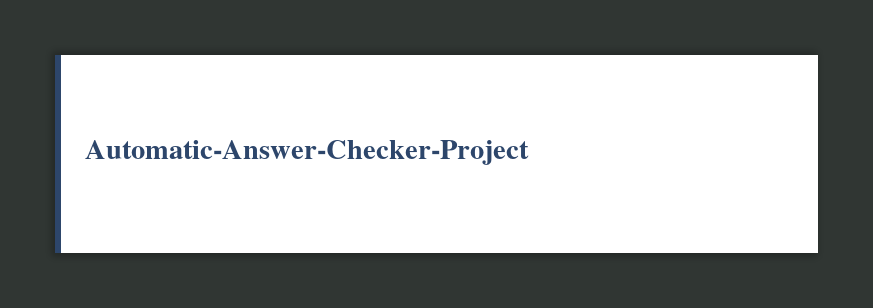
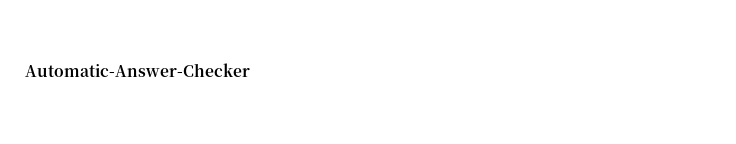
[85,140,529,165] Automatic-Answer-Checker-Project -> [25,63,250,77] Automatic-Answer-Checker

